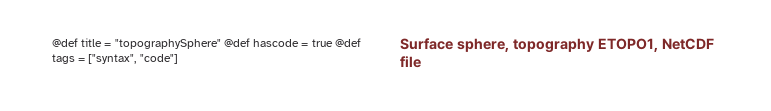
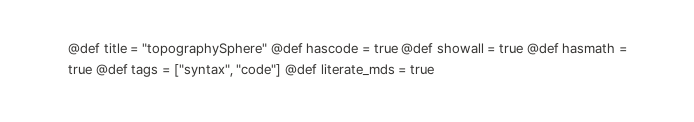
[52,54,178,64] [400,38,714,53] [400,56,421,68] tags = ["syntax", "code"] // Surface sphere, topography ETOPO1, NetCDF file -> [436,43,628,55] [68,64,434,77] showall = true @def hasmath = true @def tags = ["syntax", "code"] @def literate_mds = true

